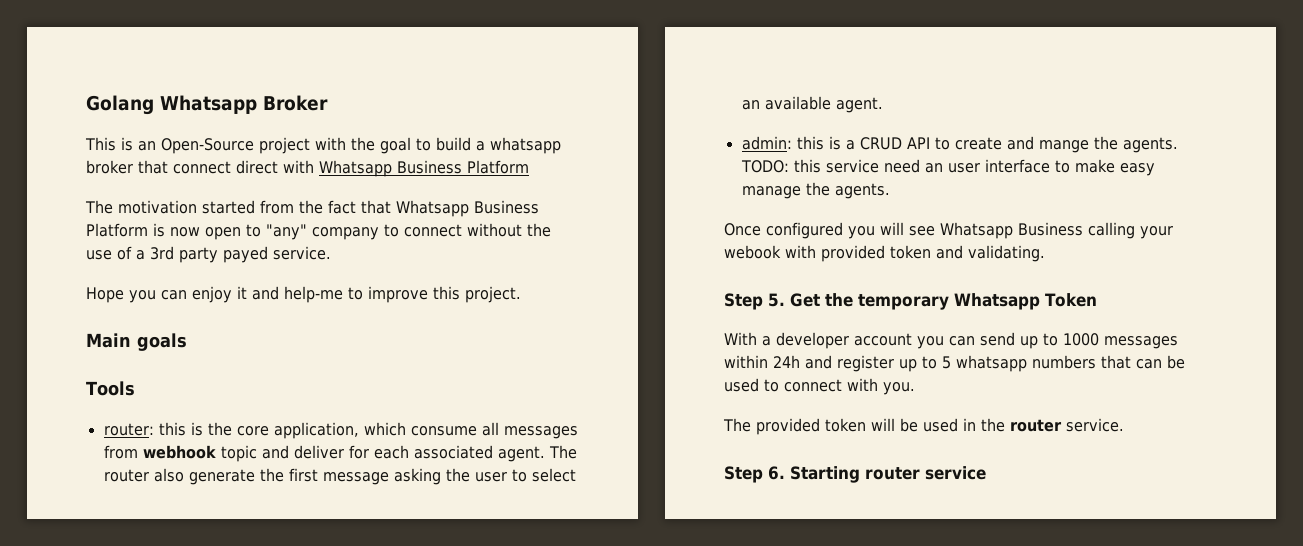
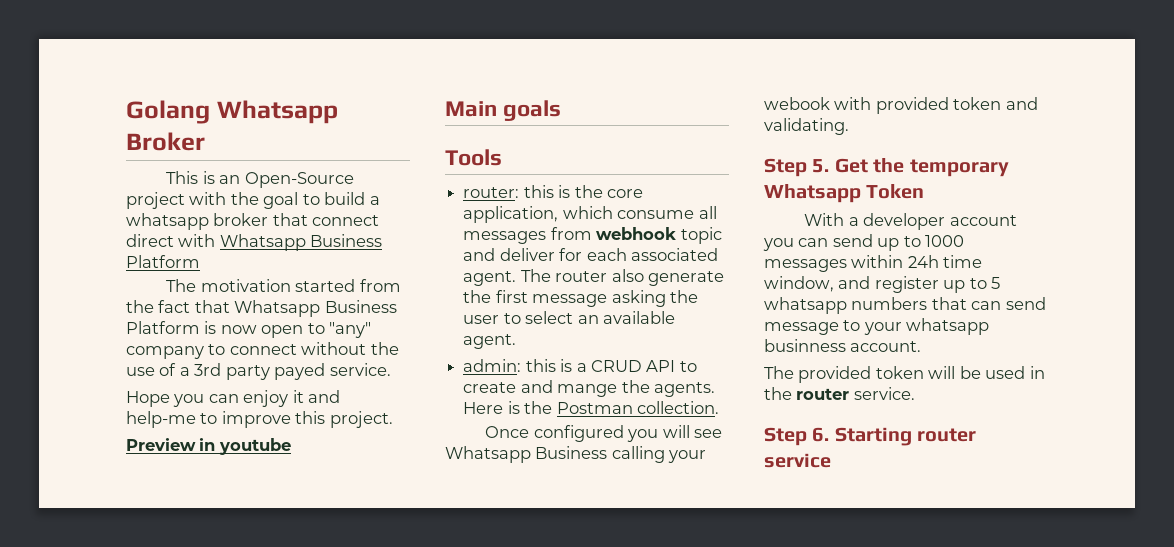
(521, 294) none -> [126,438,291,455] // Preview in youtube
[740,159,1155,176] [741,182,890,199] TODO: this service need an user interface to make easy manage the agents. -> [463,401,719,414] Here is the Postman collection.
(800, 361) none -> [943,255,983,268] [764,276,834,292] time window,
[1167,355,1185,369] [724,378,915,395] be used to connect with you. -> [1005,297,1046,310] [764,318,990,335] [764,339,922,352] send message to your whatsapp businness account.

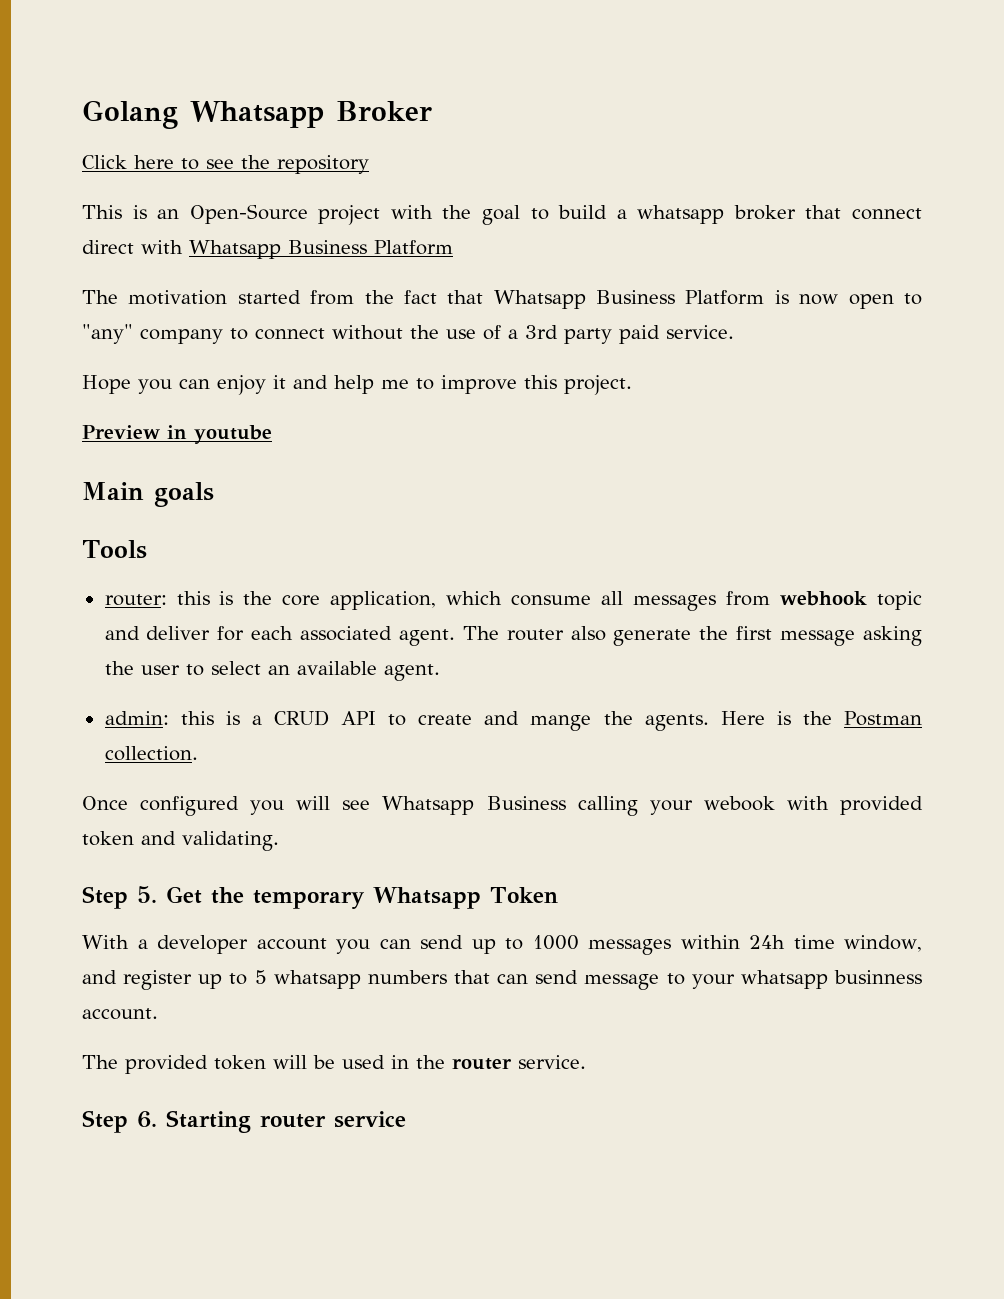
(205, 141) none -> [82,155,369,174] // Click here to see the repository
[274,363,326,380] payed -> [619,325,660,344] paid
[126,411,196,428] help-me -> [334,375,409,394] help me

